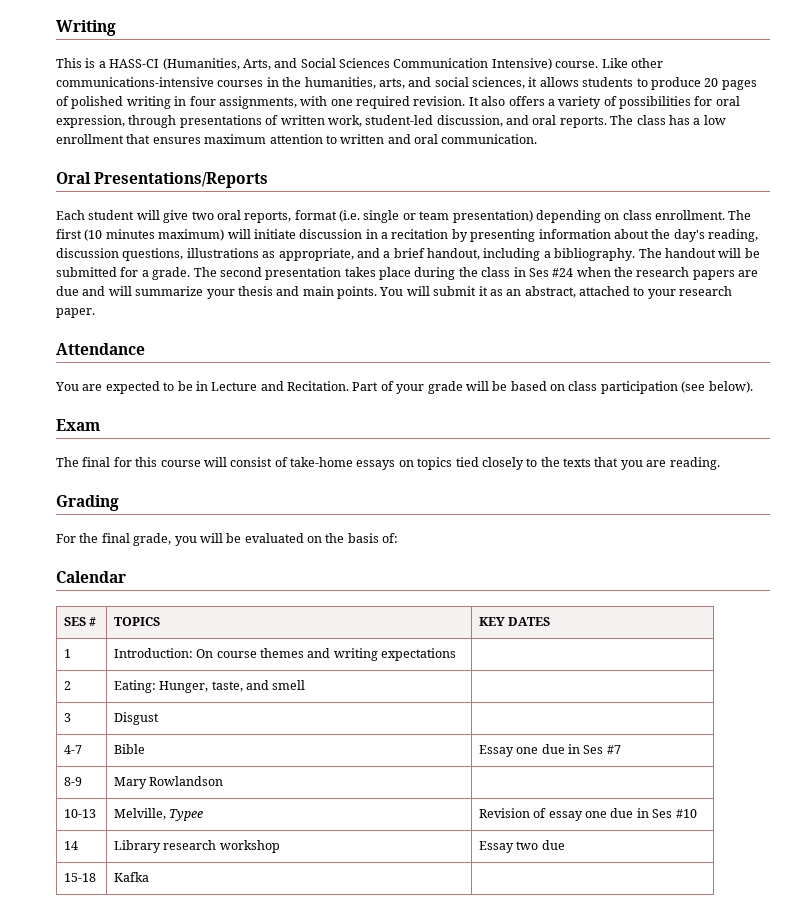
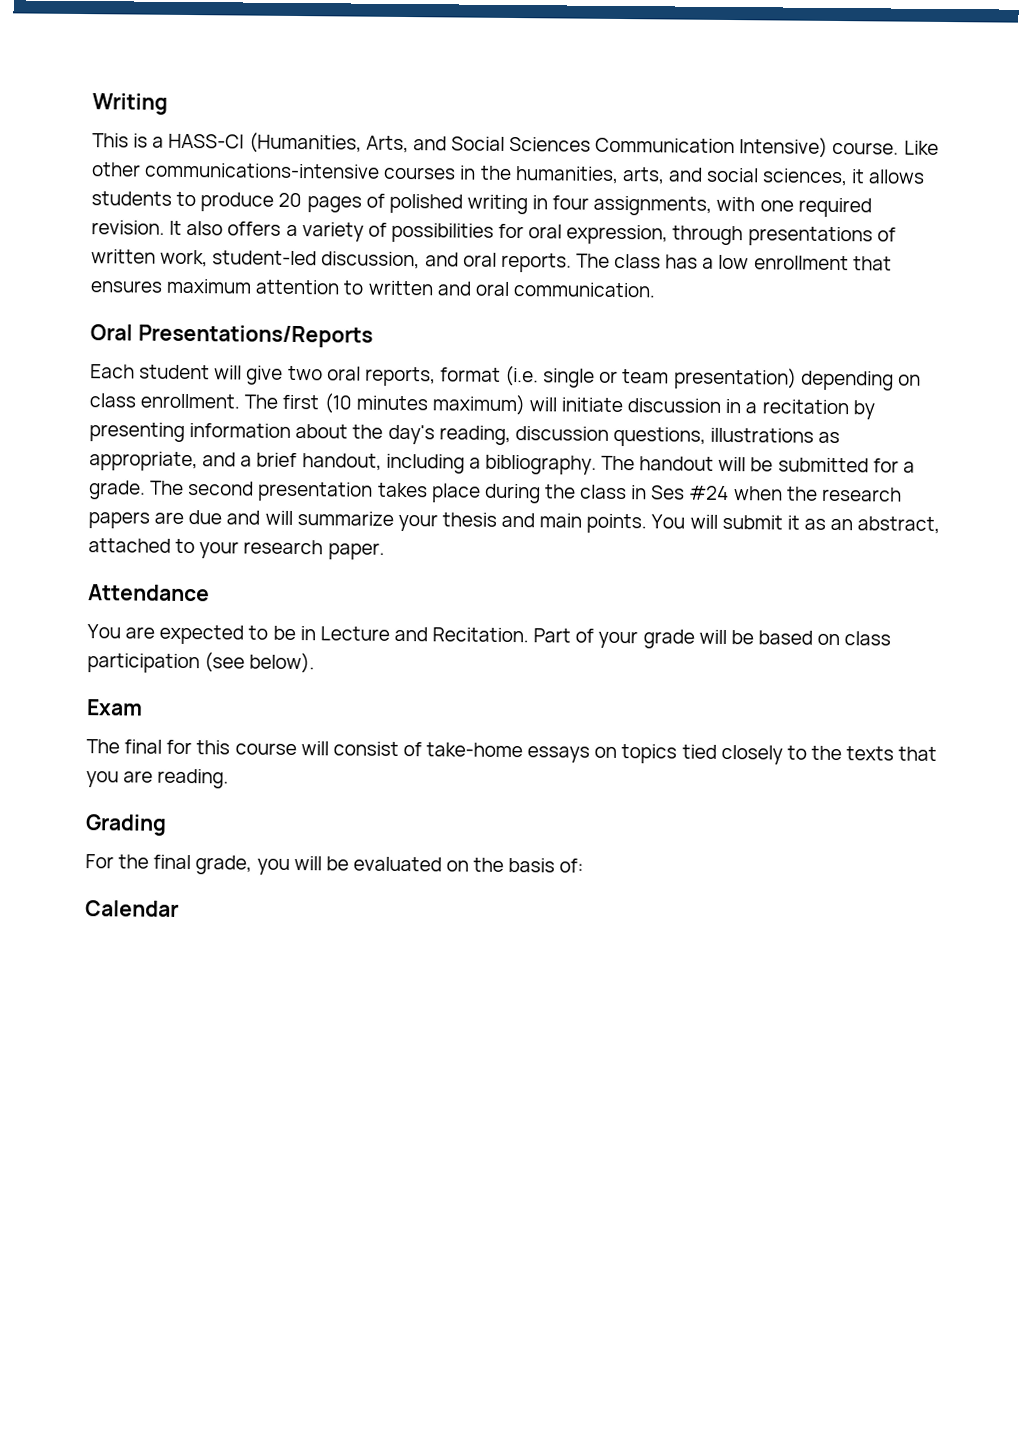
[63,617,97,626] [113,617,160,626] [478,617,551,626] [63,649,71,658] [113,648,457,661] [63,681,71,690] [113,680,306,693] [63,713,71,722] [113,712,159,725] [63,745,82,754] [113,744,145,754] [478,744,621,757] [63,777,82,786] [113,776,224,789] [63,809,96,818] [113,808,204,821] [478,808,697,821] [63,841,78,850] [113,840,280,853] [478,840,565,853] [63,873,96,882] [113,872,149,882] // SES # | TOPICS | KEY DATES // 1 | Introduction: On course themes and writing expectations | // 2 | Eating: Hunger, taste, and smell | // 3 | Disgust | // 4-7 | Bible | Essay one due in Ses #7 // 8-9 | Mary Rowlandson | // 10-13 | Melville, Typee | Revision of essay one due in Ses #10 // 14 | Library research workshop | Essay two due // 15-18 | Kafka | -> (179, 908) none

